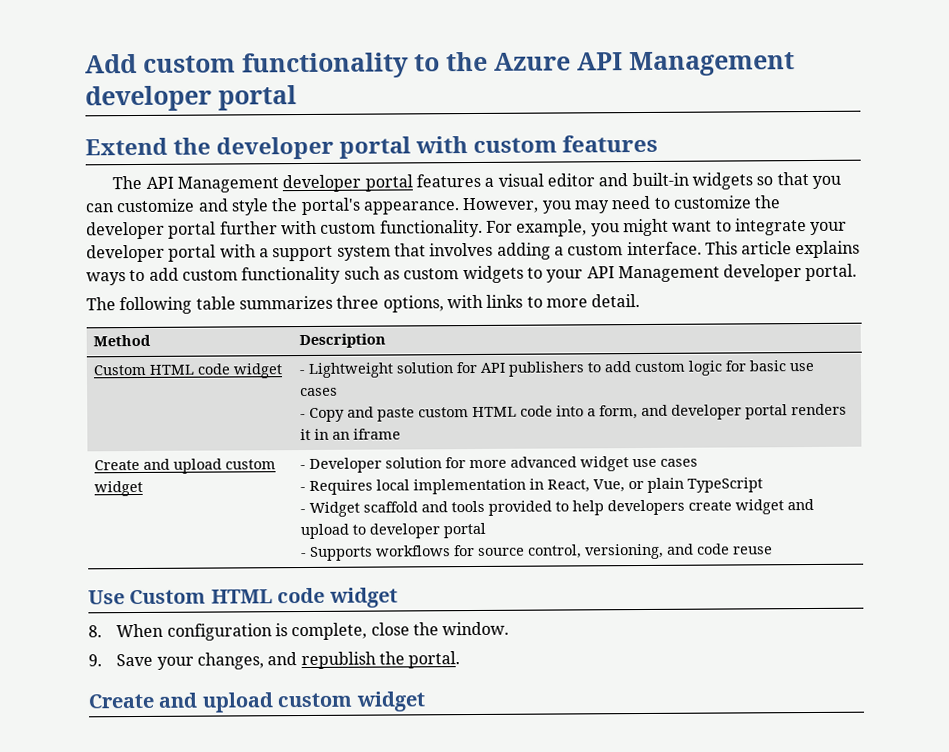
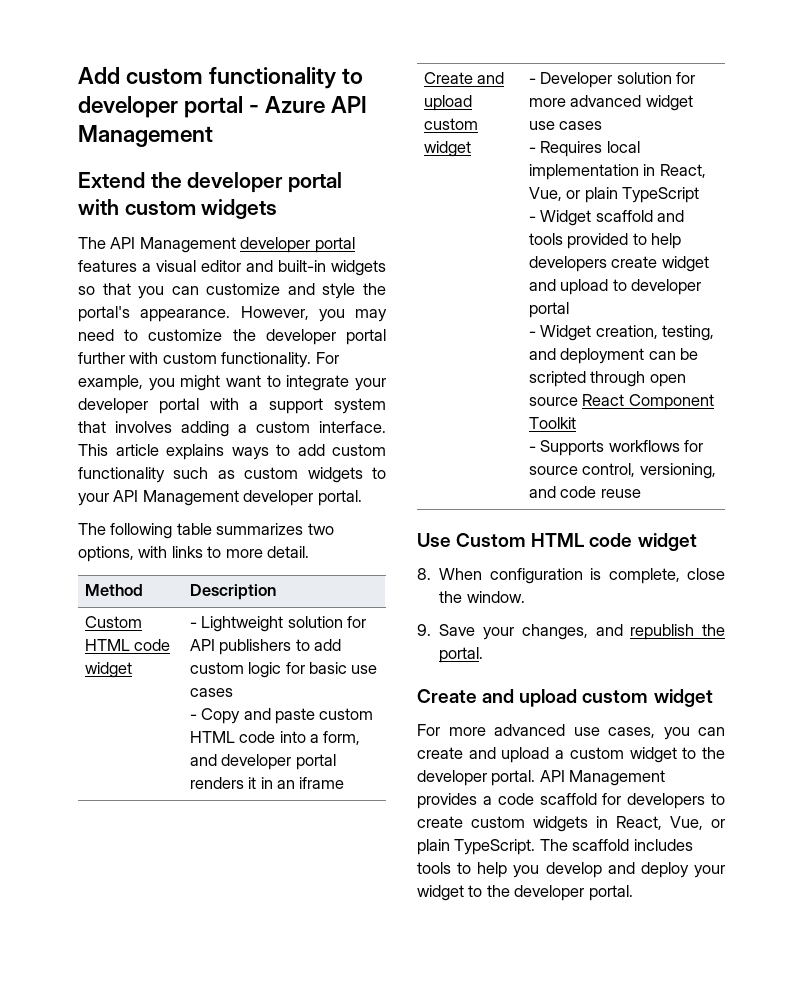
[446,51,488,72] the -> [78,96,260,118] developer portal -
[85,85,297,112] developer portal -> (213, 136) none
[562,134,659,153] features -> [201,199,278,219] widgets
[336,295,380,309] three -> [307,523,334,535] two
(487, 530) none -> [528,325,714,341] [528,348,698,364] [528,371,686,387] [528,394,714,410] [528,417,576,429] // - Widget creation, testing, and deployment can be scripted through open source React Component Toolkit
(425, 701) none -> [417,724,725,740] [417,747,725,763] [417,770,666,786] [417,793,725,809] [417,816,725,832] [417,839,693,855] [417,862,725,878] [417,885,633,901] // For more advanced use cases, you can create and upload a custom widget to the developer portal. API Management provides a code scaffold for developers to create custom widgets in React, Vue, or plain TypeScript. The scaffold includes tools to help you develop and deploy your widget to the developer portal.

